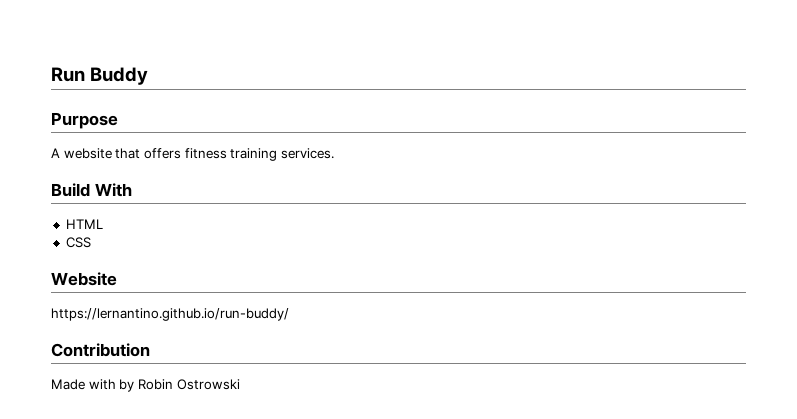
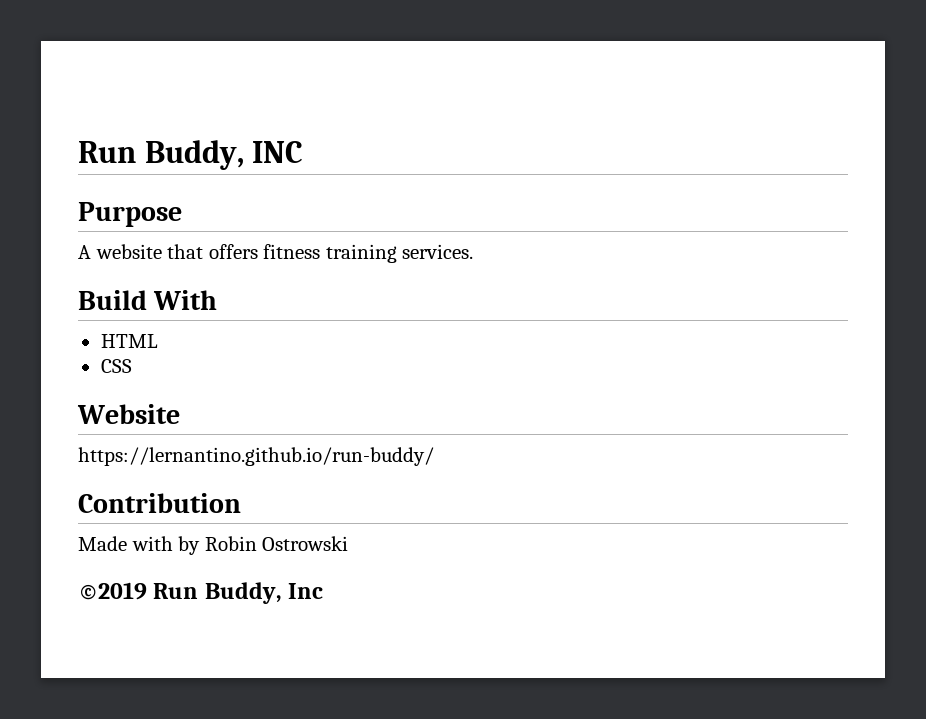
[51,67,149,85] Run Buddy -> [78,140,304,170] Run Buddy, INC
(240, 384) none -> [78,582,324,604] // ©2019 Run Buddy, Inc

